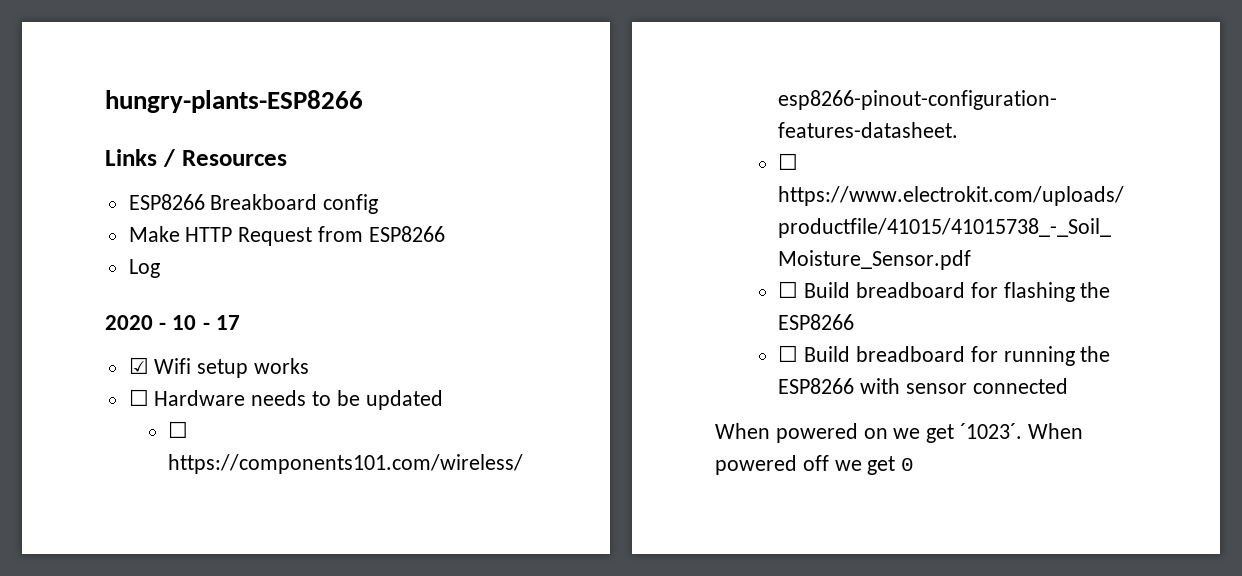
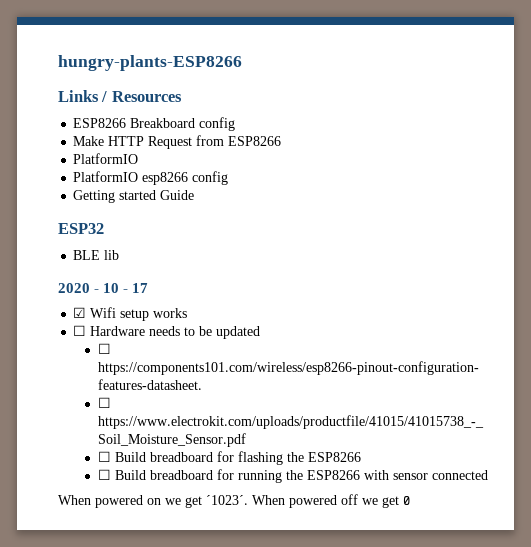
[128,259,160,278] Log -> [73,153,139,164] [73,171,229,185] [73,190,195,203] [58,223,104,234] [73,250,120,260] PlatformIO // PlatformIO esp8266 config // Getting started Guide // ESP32 // BLE lib

